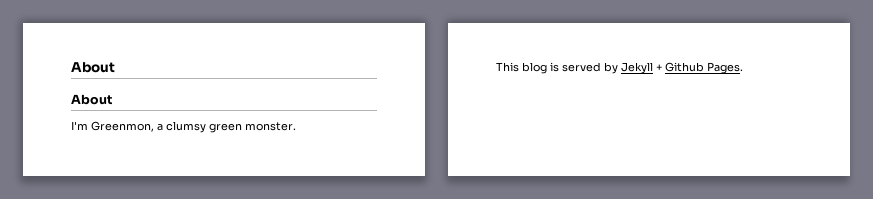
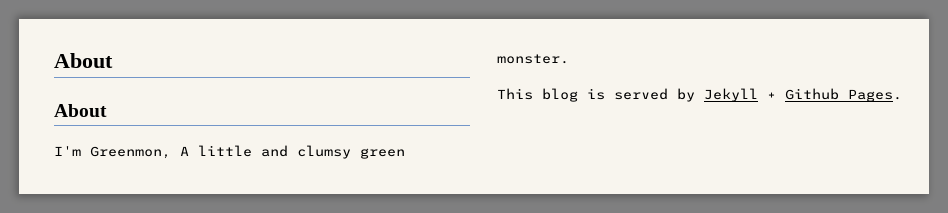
[157,124,163,131] a -> [180,145,288,157] A little and

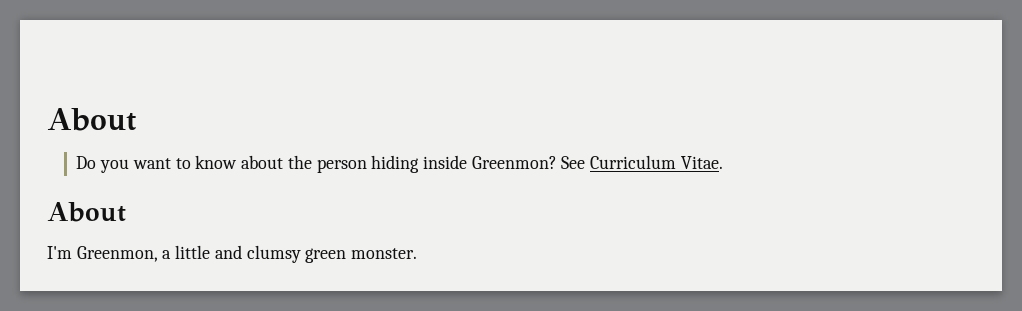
[54,53,113,68] About -> [47,108,136,131] [76,155,723,173] About // Do you want to know about the person hiding inside Greenmon? See Curriculum Vitae.
[180,146,189,156] A -> [162,250,172,259] a
[497,88,902,102] // This blog is served by Jekyll + Github Pages. -> (418, 253) none

